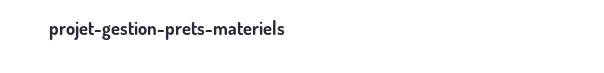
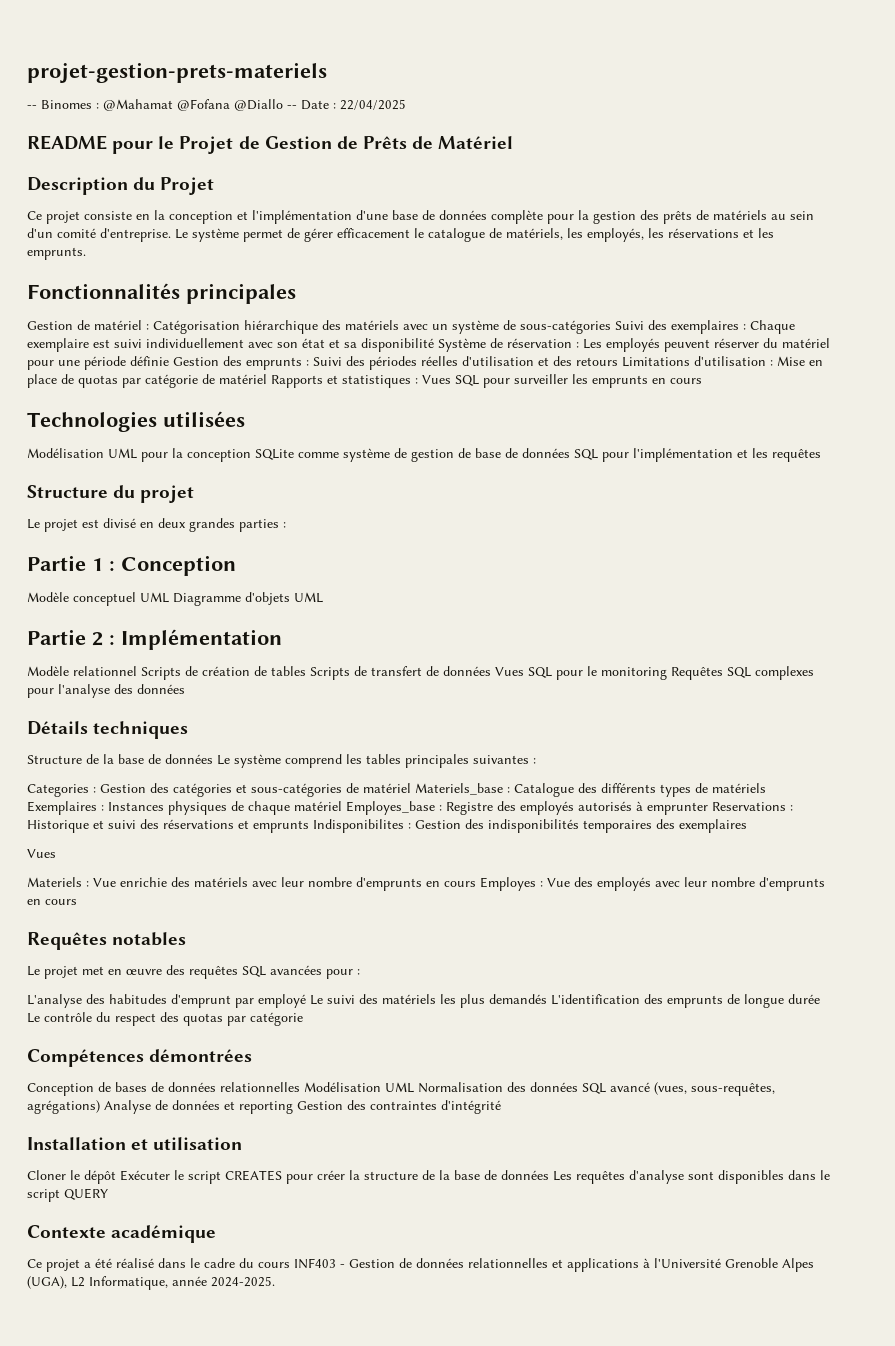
(285, 30) none -> [27,99,406,111] [27,135,514,154] [27,177,215,195] [27,210,814,224] [27,228,774,242] [27,247,86,260] [27,283,296,304] [27,320,795,334] [27,338,830,352] [27,356,823,370] [27,374,702,388] [27,411,245,432] [27,448,821,462] [27,485,195,503] [27,518,286,532] [27,555,236,576] [27,592,323,606] [27,629,282,650] [27,666,814,680] [27,684,185,698] [27,721,189,739] [27,754,536,768] [27,783,766,797] [27,801,793,815] [27,819,747,833] [27,849,56,858] [27,877,825,891] [27,899,77,905] [27,932,187,950] [27,965,360,979] [27,994,820,1008] [27,1012,303,1026] [27,1049,253,1067] [27,1082,775,1096] [27,1100,501,1114] [27,1137,243,1150] [27,1170,830,1184] [27,1188,108,1202] [27,1225,217,1243] [27,1258,814,1272] [27,1276,275,1290] // -- Binomes : @Mahamat @Fofana @Diallo -- Date : 22/04/2025 // README pour le Projet de Gestion de Prêts de Matériel // Description du Projet // Ce projet consiste en la conception et l'implémentation d'une base de données complète pour la gestion des prêts de matériels au sein d'un comité d'entreprise. Le système permet de gérer efficacement le catalogue de matériels, les employés, les réservations et les emprunts. // Fonctionnalités principales // Gestion de matériel : Catégorisation hiérarchique des matériels avec un système de sous-catégories Suivi des exemplaires : Chaque exemplaire est suivi individuellement avec son état et sa disponibilité Système de réservation : Les employés peuvent réserver du matériel pour une période définie Gestion des emprunts : Suivi des périodes réelles d'utilisation et des retours Limitations d'utilisation : Mise en place de quotas par catégorie de matériel Rapports et statistiques : Vues SQL pour surveiller les emprunts en cours // Technologies utilisées // Modélisation UML pour la conception SQLite comme système de gestion de base de données SQL pour l'implémentation et les requêtes // Structure du projet // Le projet est divisé en deux grandes parties : // Partie 1 : Conception // Modèle conceptuel UML Diagramme d'objets UML // Partie 2 : Implémentation // Modèle relationnel Scripts de création de tables Scripts de transfert de données Vues SQL pour le monitoring Requêtes SQL complexes pour l'analyse des données // Détails techniques // Structure de la base de données Le système comprend les tables principales suivantes : // Categories : Gestion des catégories et sous-catégories de matériel Materiels_base : Catalogue des différents types de matériels Exemplaires : Instances physiques de chaque matériel Employes_base : Registre des employés autorisés à emprunter Reservations : Historique et suivi des réservations et emprunts Indisponibilites : Gestion des indisponibilités temporaires des exemplaires // Vues // Materiels : Vue enrichie des matériels avec leur nombre d'emprunts en cours Employes : Vue des employés avec leur nombre d'emprunts en cours // Requêtes notables // Le projet met en œuvre des requêtes SQL avancées pour : // L'analyse des habitudes d'emprunt par employé Le suivi des matériels les plus demandés L'identification des emprunts de longue durée Le contrôle du respect des quotas par catégorie // Compétences démontrées // Conception de bases de données relationnelles Modélisation UML Normalisation des données SQL avancé (vues, sous-requêtes, agrégations) Analyse de données et reporting Gestion des contraintes d'intégrité // Installation et utilisation // Cloner le dépôt Exécuter le script CREATES pour créer la structure de la base de données Les requêtes d'analyse sont disponibles dans le script QUERY // Contexte académique // Ce projet a été réalisé dans le cadre du cours INF403 - Gestion de données relationnelles et applications à l'Université Grenoble Alpes (UGA), L2 Informatique, année 2024-2025.

